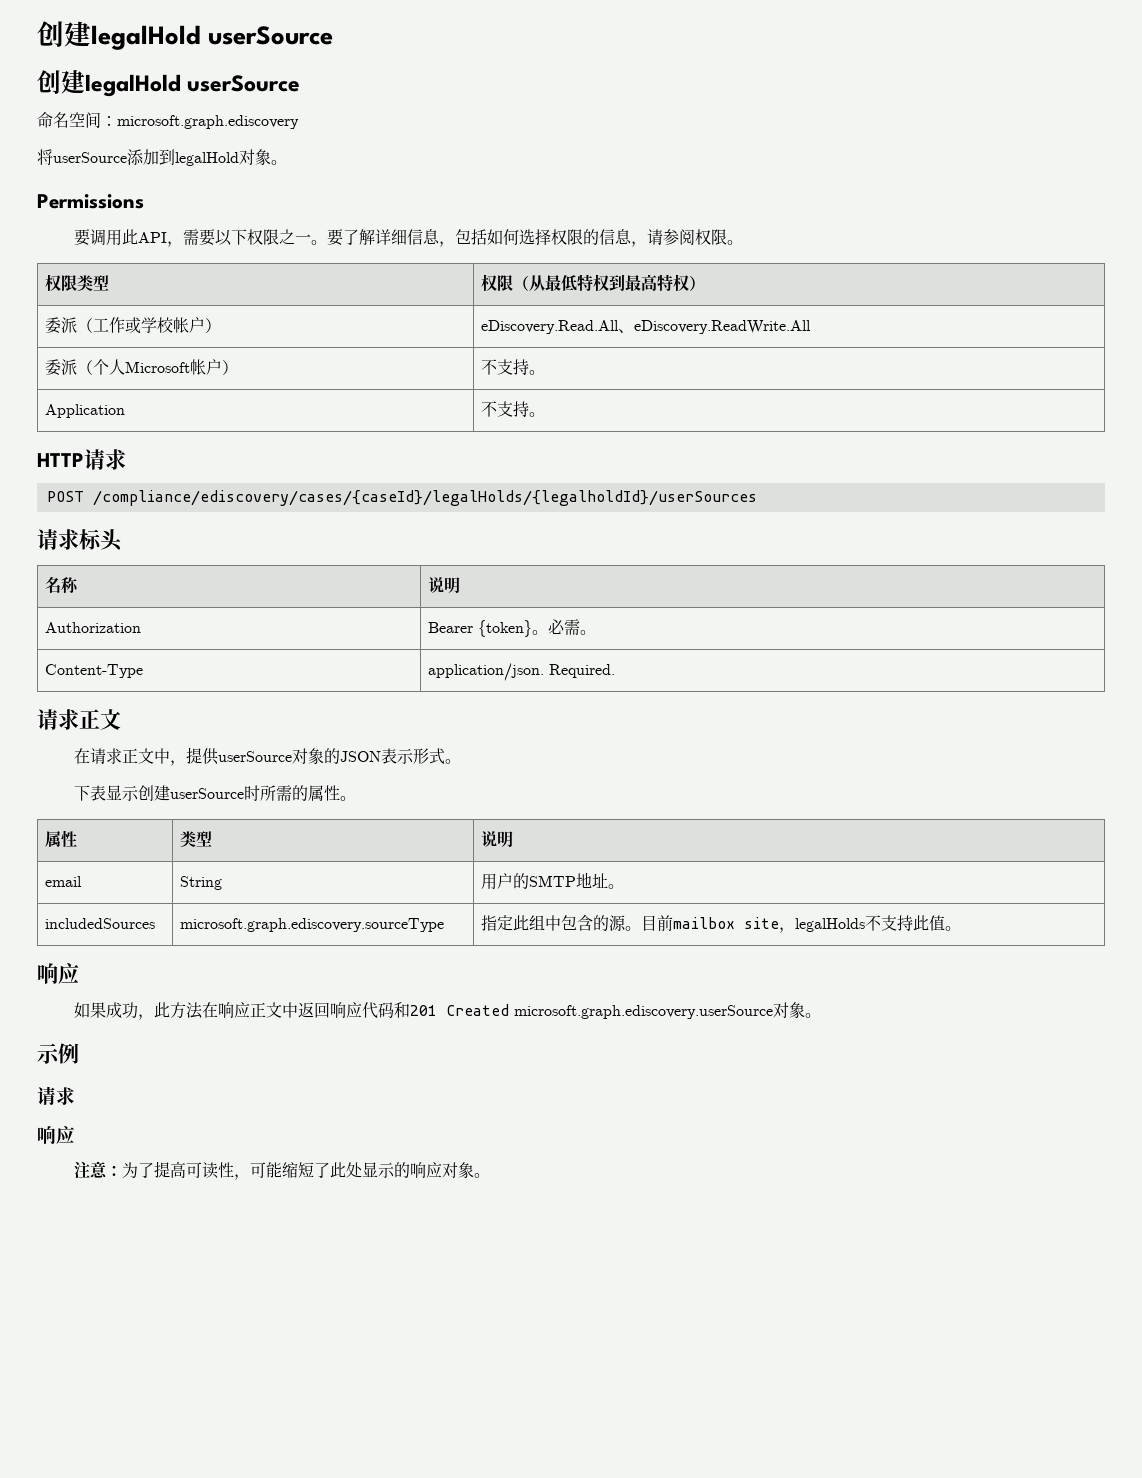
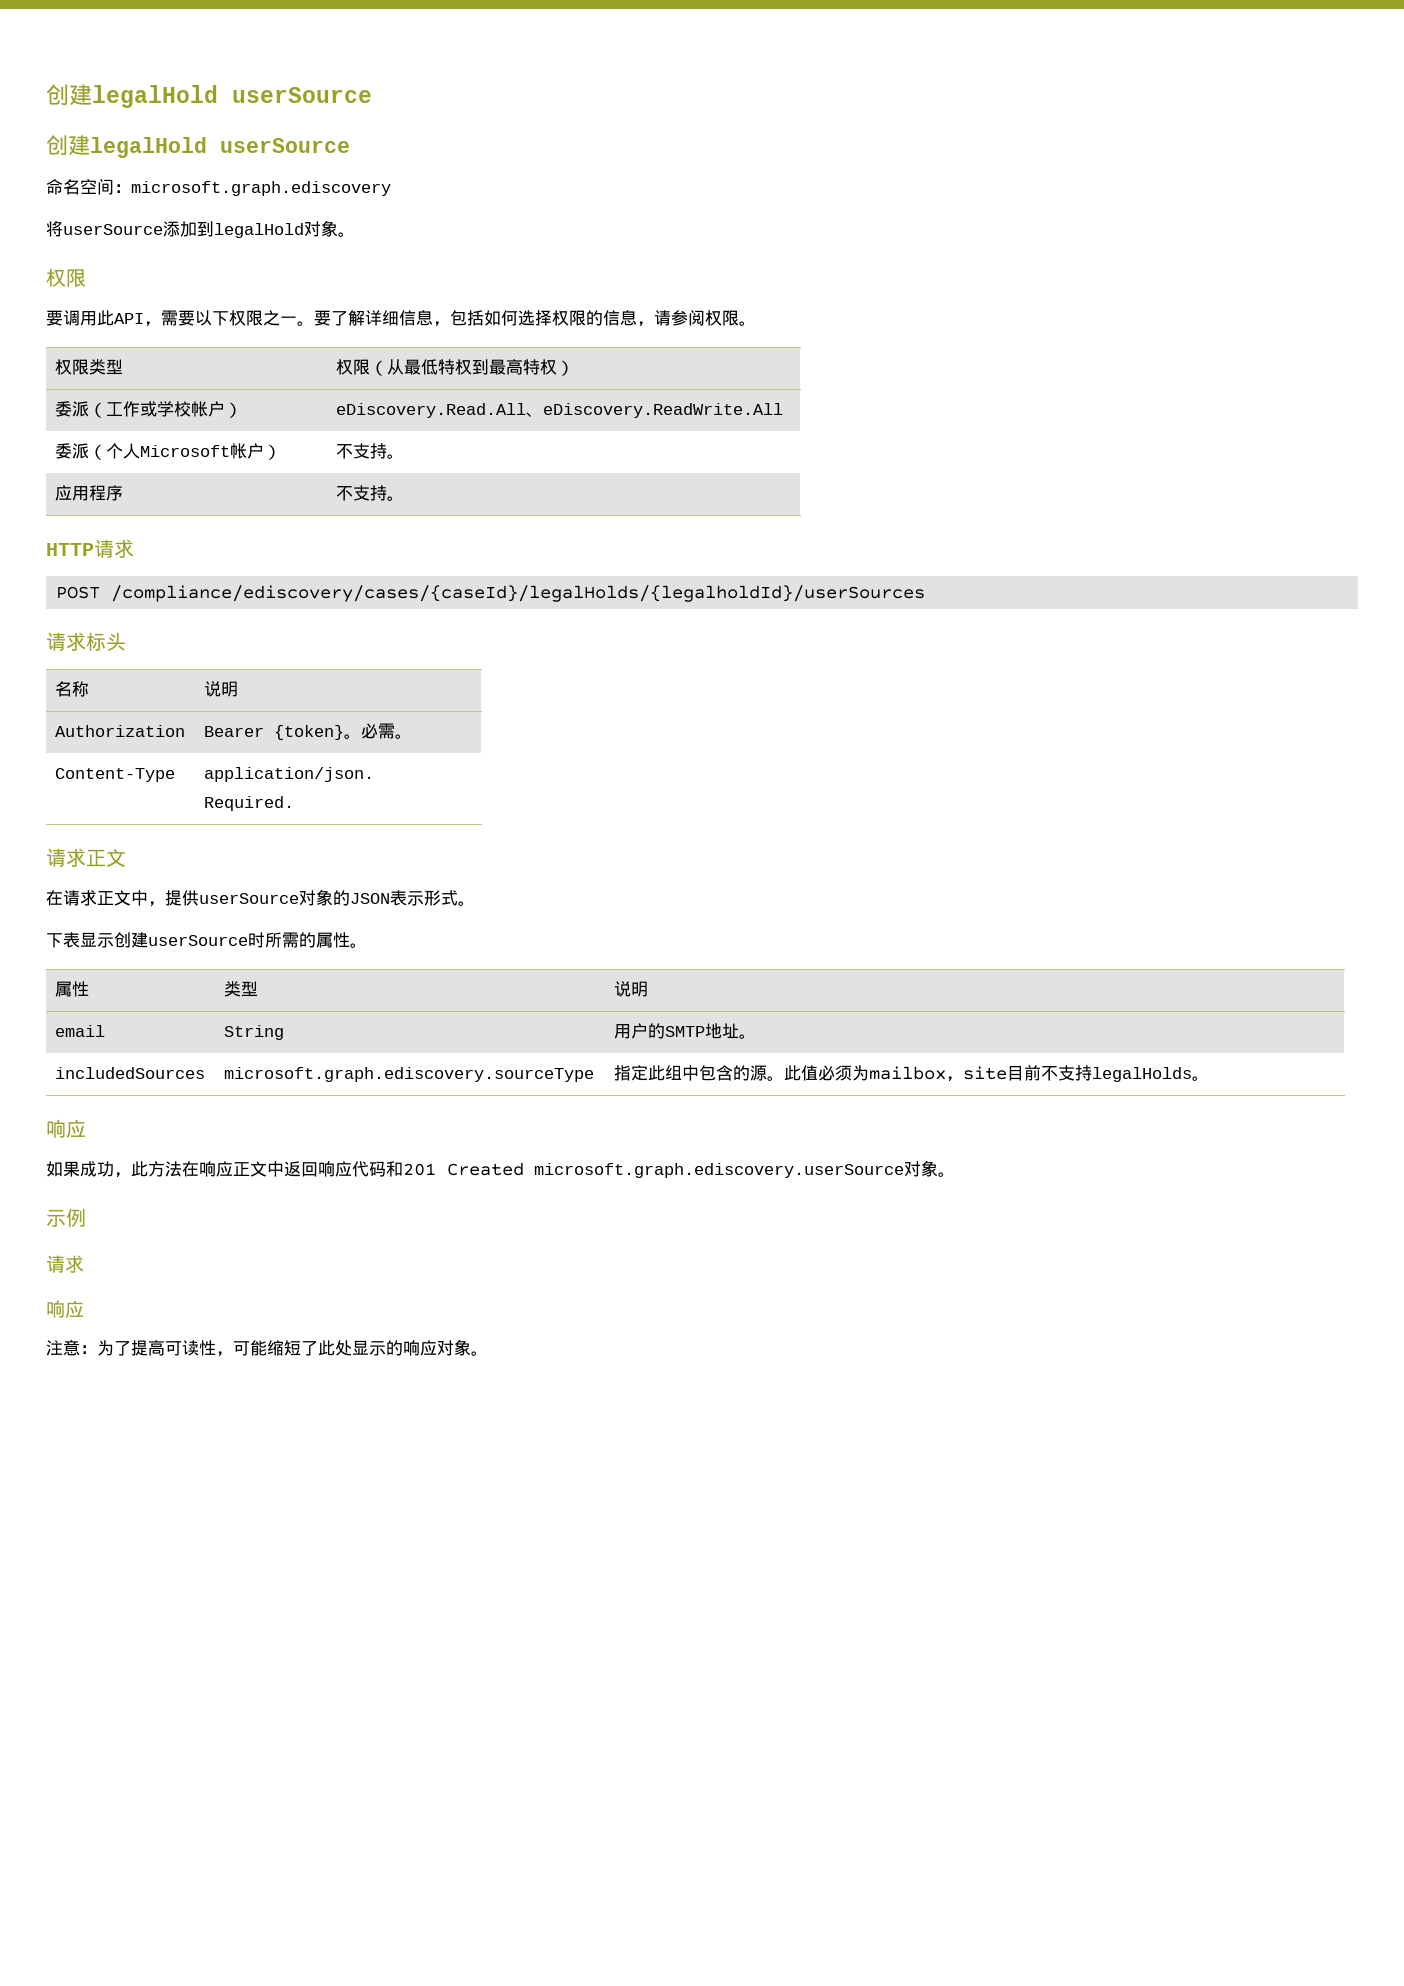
[37,194,144,209] Permissions -> [46,268,86,287] 权限
[44,404,125,418] Application -> [55,485,124,501] 应用程序
[640,915,945,933] 目前mailbox site，legalHolds不支持此值 -> [784,1065,1193,1082] 此值必须为mailbox，site目前不支持legalHolds

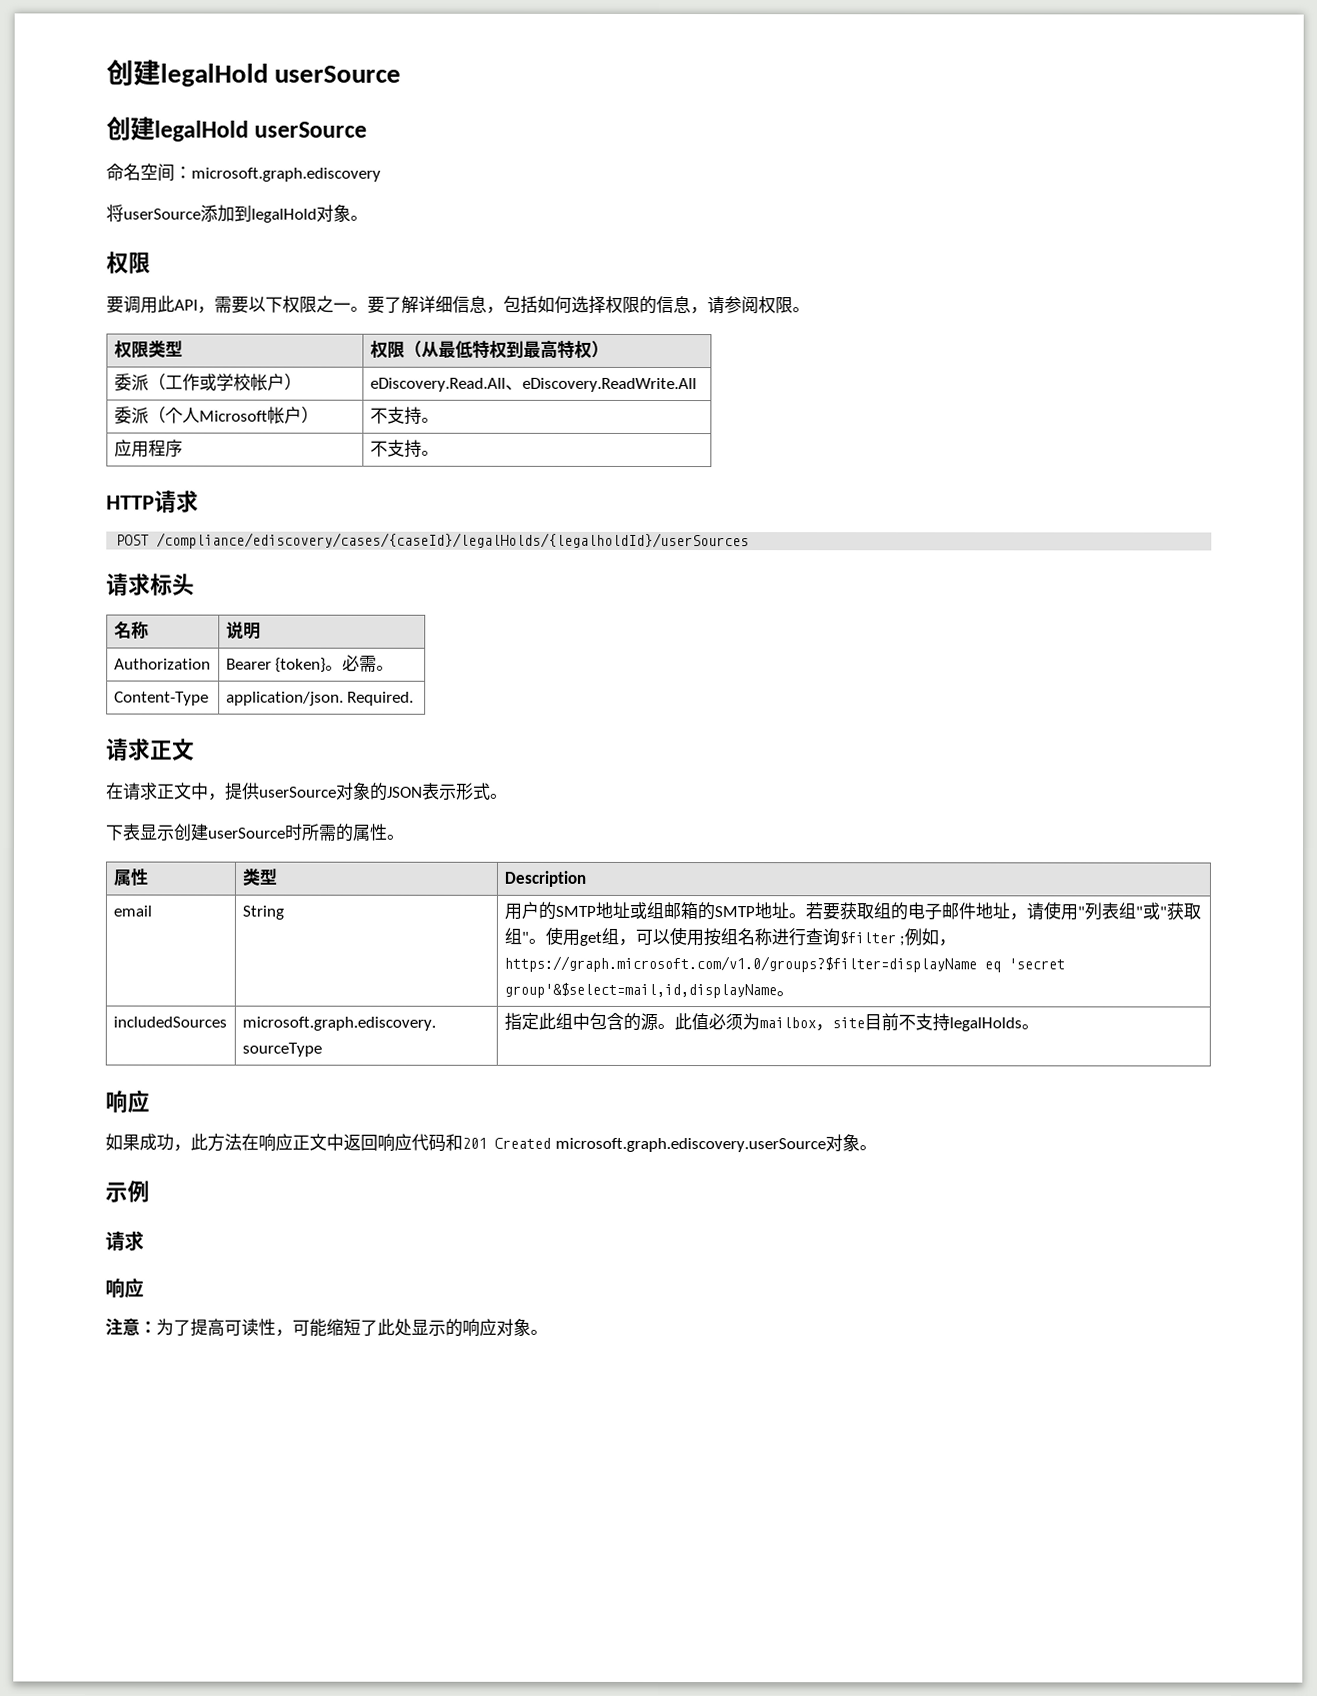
[614,981,649,997] 说明 -> [503,870,586,887] Description
(740, 1031) none -> [628,901,1201,921] [503,926,957,947] [503,955,1065,973] [503,982,777,999] 或组邮箱的SMTP地址。若要获取组的电子邮件地址，请使用"列表组"或"获取组"。使用get组，可以使用按组名称进行查询$filter ;例如，https://graph.microsoft.com/v1.0/groups?$filter=displayName eq 'secret group'&$select=mail,id,displayName

